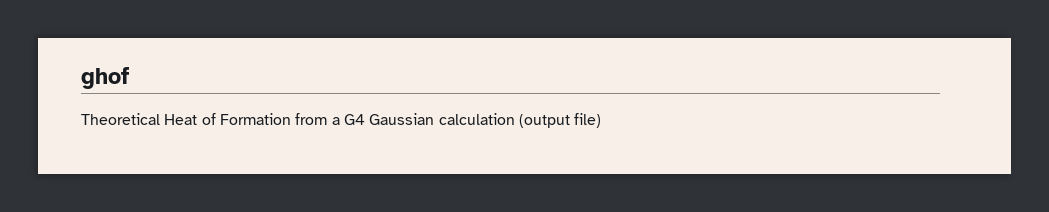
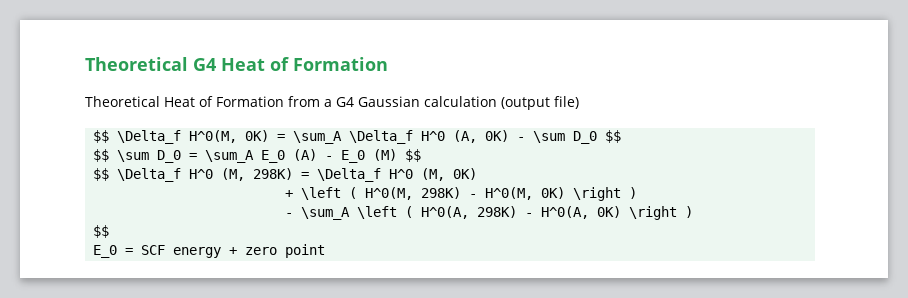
[81,67,129,89] ghof -> [85,57,388,71] Theoretical G4 Heat of Formation
(602, 120) none -> [93,130,622,144] [93,149,422,163] [93,168,478,182] [285,187,638,201] [285,206,694,220] [93,225,110,238] [93,244,326,258] // $$ \Delta_f H^0(M, 0K) = \sum_A \Delta_f H^0 (A, 0K) - \sum D_0 $$ // $$ \sum D_0 = \sum_A E_0 (A) - E_0 (M) $$ // $$ \Delta_f H^0 (M, 298K) = \Delta_f H^0 (M, 0K) // + \left ( H^0(M, 298K) - H^0(M, 0K) \right ) // - \sum_A \left ( H^0(A, 298K) - H^0(A, 0K) \right ) // $$ // E_0 = SCF energy + zero point

